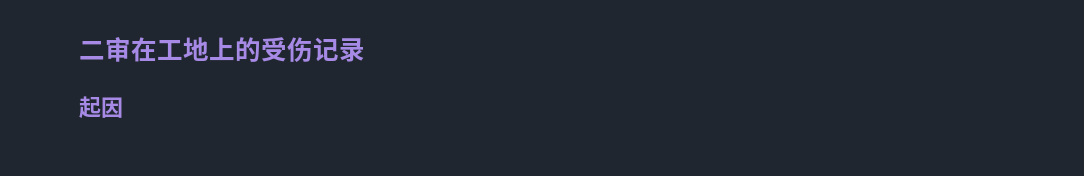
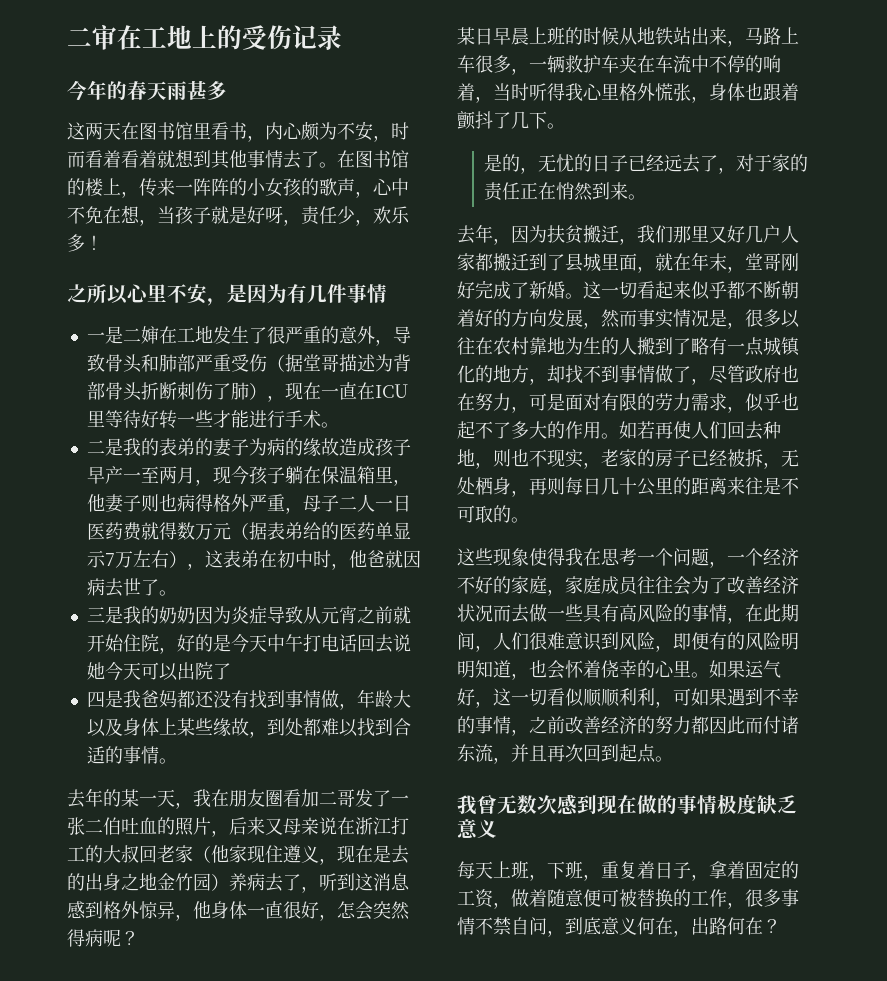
[79,96,123,119] 起因 -> [67,80,227,101] [67,121,409,142] [67,149,409,169] [67,178,409,198] [67,205,410,226] [67,234,103,252] [67,284,387,306] [86,326,411,346] [86,354,411,373] [86,382,408,402] [86,410,339,429] [86,438,411,457] [86,466,411,486] [86,494,411,514] [86,522,411,541] [86,550,421,570] [86,578,177,597] [86,606,411,624] [86,634,411,654] [86,662,231,681] [86,689,411,710] [86,718,411,738] [86,746,177,764] [67,788,409,809] [67,817,409,837] [67,845,409,865] [67,873,410,893] [67,901,410,921] [67,929,139,947] [457,27,799,47] [457,55,781,75] [457,83,799,103] [457,110,565,130] [484,154,809,174] [484,182,647,201] [457,224,799,245] [457,252,799,273] [457,280,799,300] [457,309,800,329] [457,337,800,356] [457,365,799,385] [457,393,799,413] [457,421,781,440] [457,449,799,469] [457,477,799,497] [457,505,529,523] [457,548,799,568] [457,576,799,596] [457,604,799,624] [457,632,799,652] [457,660,781,680] [457,688,799,708] [457,716,799,736] [457,744,673,764] [457,794,797,815] [457,819,497,839] [457,860,799,881] [457,889,799,909] [457,917,781,937] 今年的春天雨甚多 // 这两天在图书馆里看书，内心颇为不安，时而看着看着就想到其他事情去了。在图书馆的楼上，传来一阵阵的小女孩的歌声，心中不免在想，当孩子就是好呀，责任少，欢乐多！ // 之所以心里不安，是因为有几件事情 // 一是二婶在工地发生了很严重的意外，导致骨头和肺部严重受伤（据堂哥描述为背部骨头折断刺伤了肺），现在一直在ICU里等待好转一些才能进行手术。 // 二是我的表弟的妻子为病的缘故造成孩子早产一至两月，现今孩子躺在保温箱里，他妻子则也病得格外严重，母子二人一日医药费就得数万元（据表弟给的医药单显示7万左右），这表弟在初中时，他爸就因病去世了。 // 三是我的奶奶因为炎症导致从元宵之前就开始住院，好的是今天中午打电话回去说她今天可以出院了 // 四是我爸妈都还没有找到事情做，年龄大以及身体上某些缘故，到处都难以找到合适的事情。 // 去年的某一天，我在朋友圈看加二哥发了一张二伯吐血的照片，后来又母亲说在浙江打工的大叔回老家（他家现住遵义，现在是去的出身之地金竹园）养病去了，听到这消息感到格外惊异，他身体一直很好，怎会突然得病呢？ // 某日早晨上班的时候从地铁站出来，马路上车很多，一辆救护车夹在车流中不停的响着，当时听得我心里格外慌张，身体也跟着颤抖了几下。 // 是的，无忧的日子已经远去了，对于家的责任正在悄然到来。 // 去年，因为扶贫搬迁，我们那里又好几户人家都搬迁到了县城里面，就在年末，堂哥刚好完成了新婚。这一切看起来似乎都不断朝着好的方向发展，然而事实情况是，很多以往在农村靠地为生的人搬到了略有一点城镇化的地方，却找不到事情做了，尽管政府也在努力，可是面对有限的劳力需求，似乎也起不了多大的作用。如若再使人们回去种地，则也不现实，老家的房子已经被拆，无处栖身，再则每日几十公里的距离来往是不可取的。 // 这些现象使得我在思考一个问题，一个经济不好的家庭，家庭成员往往会为了改善经济状况而去做一些具有高风险的事情，在此期间，人们很难意识到风险，即便有的风险明明知道，也会怀着侥幸的心里。如果运气好，这一切看似顺顺利利，可如果遇到不幸的事情，之前改善经济的努力都因此而付诸东流，并且再次回到起点。 // 我曾无数次感到现在做的事情极度缺乏意义 // 每天上班，下班，重复着日子，拿着固定的工资，做着随意便可被替换的工作，很多事情不禁自问，到底意义何在，出路何在？

